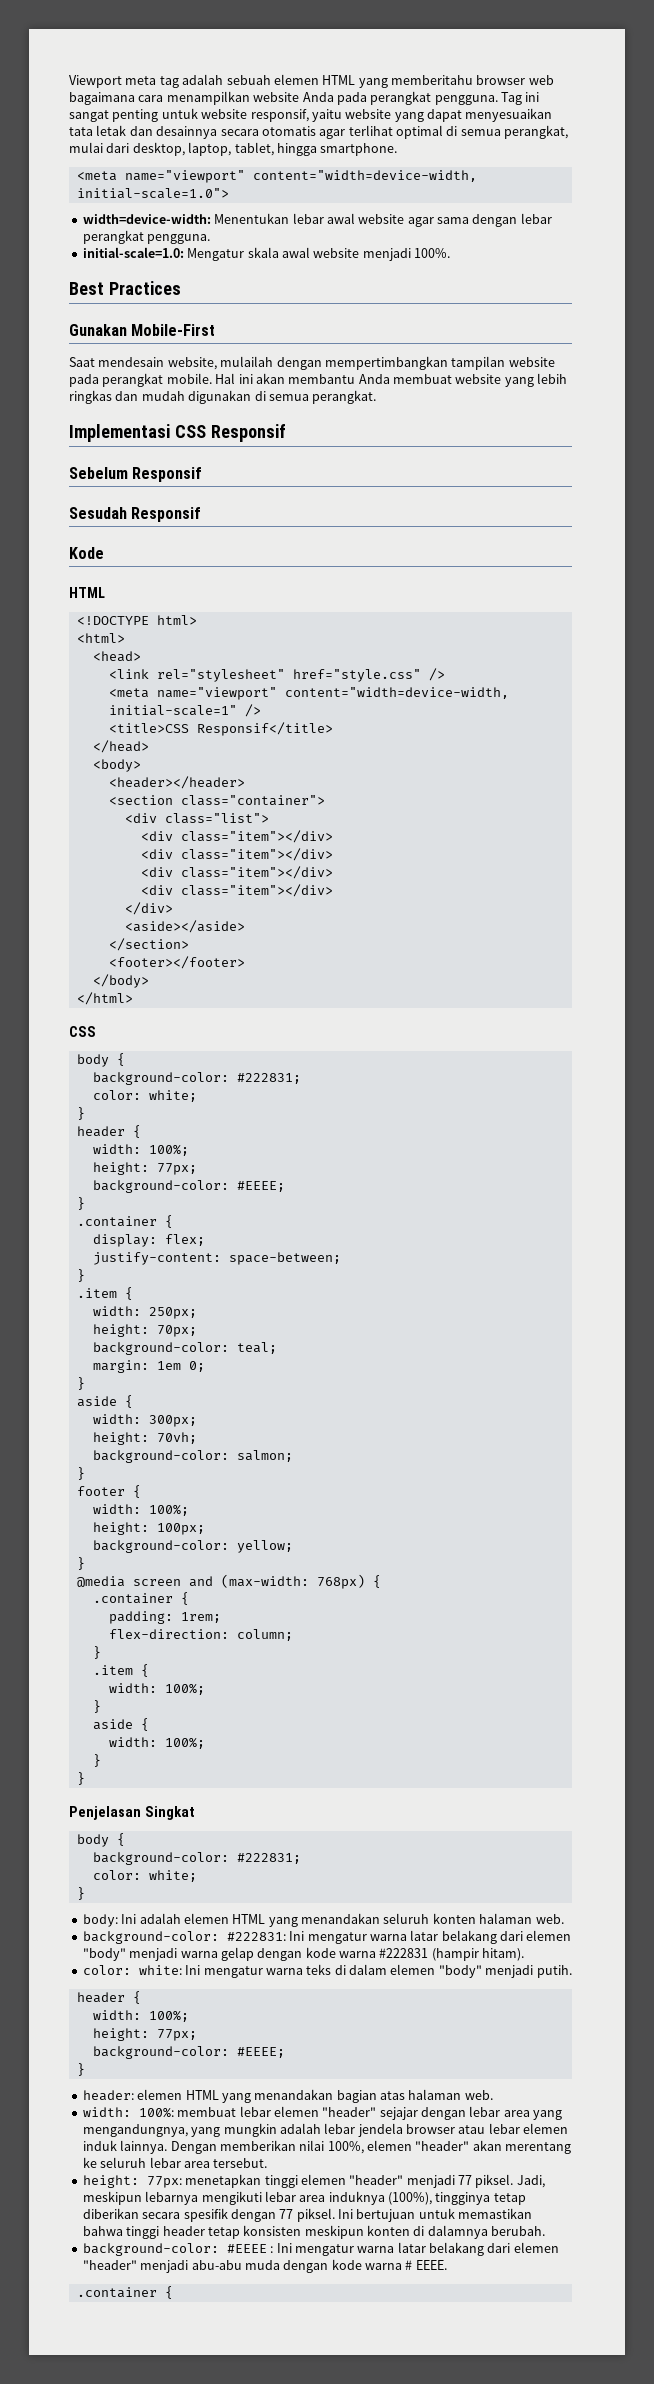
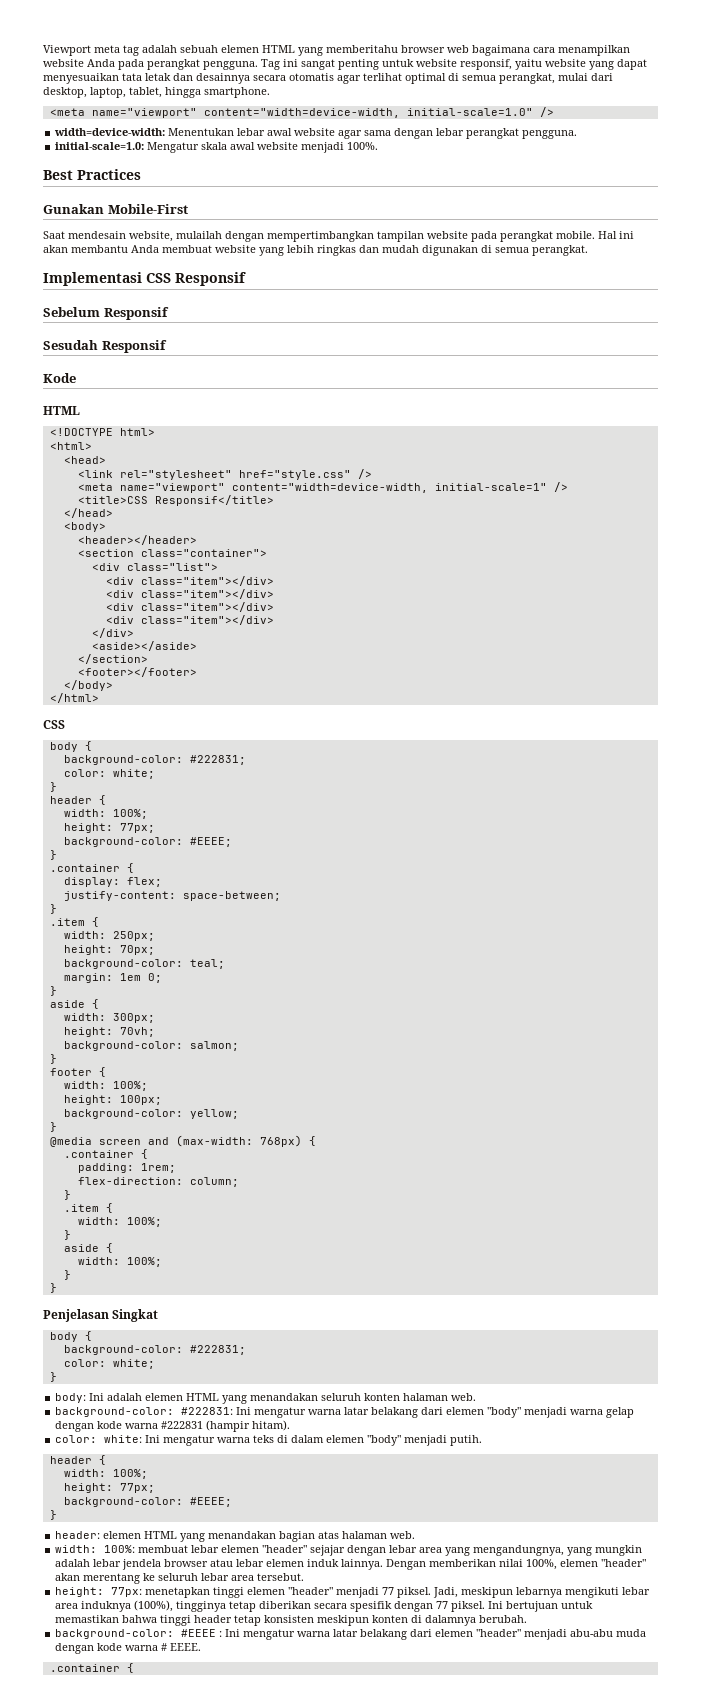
[76,188,229,199] initial-scale=1.0"> -> [406,107,554,117] initial-scale=1.0" />

